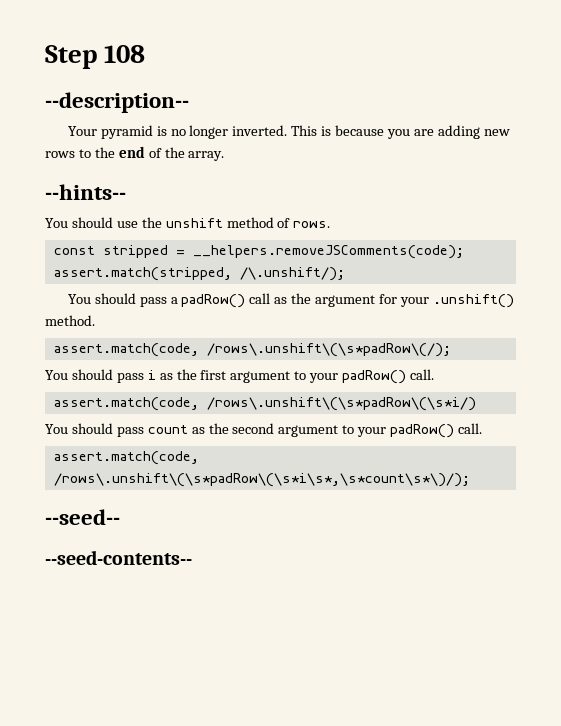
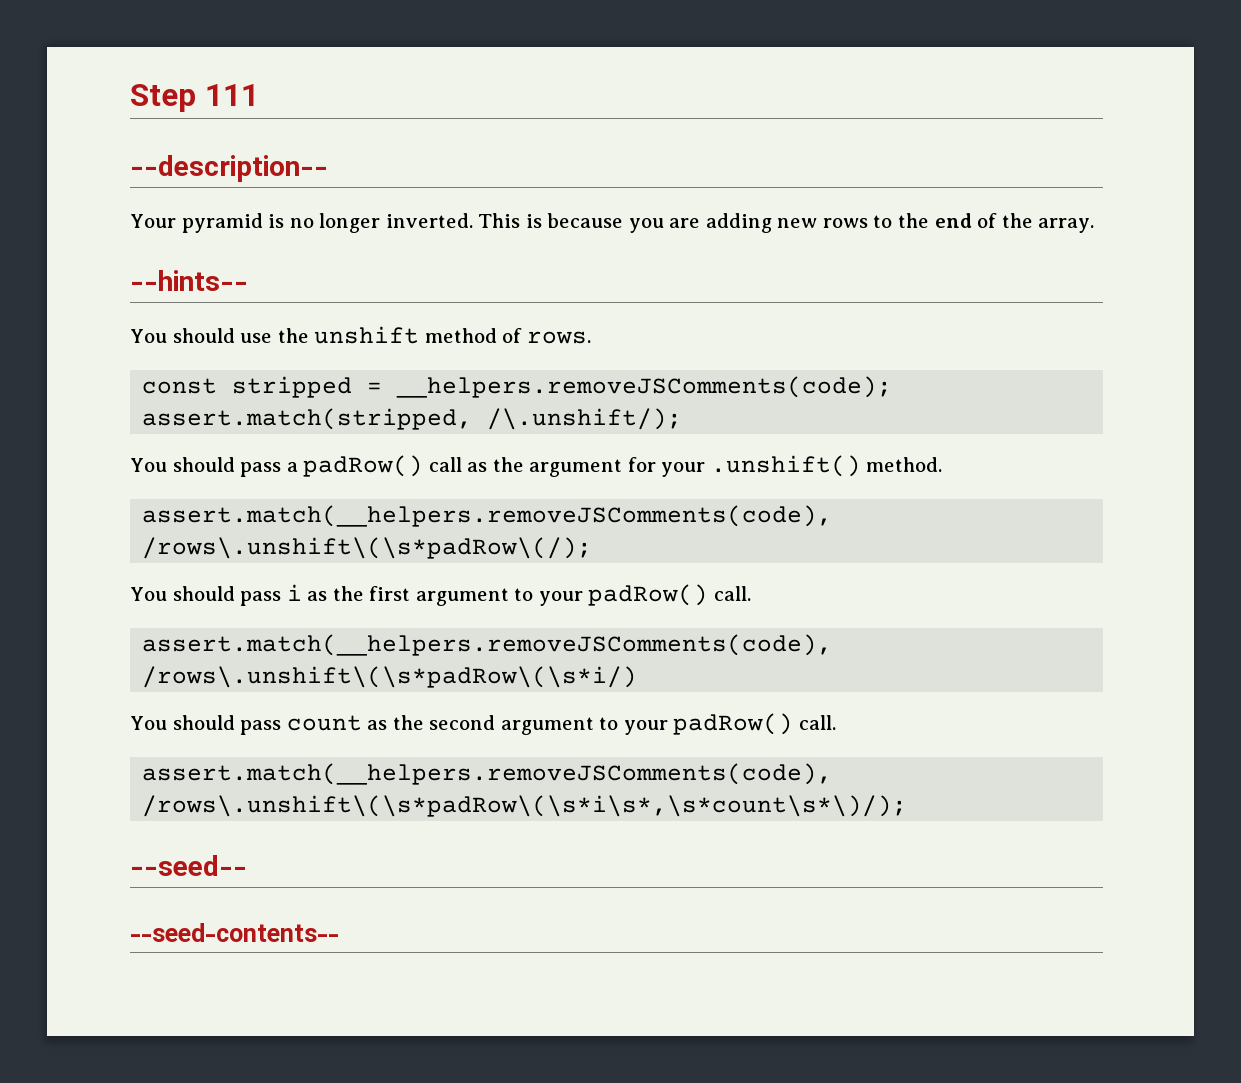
[104,45,146,63] 108 -> [204,84,259,106] 111
[53,343,199,357] assert.match(code, -> [142,505,833,527] assert.match(__helpers.removeJSComments(code),
[53,397,199,411] assert.match(code, -> [142,634,833,656] assert.match(__helpers.removeJSComments(code),
[53,451,199,465] assert.match(code, -> [142,763,833,785] assert.match(__helpers.removeJSComments(code),

